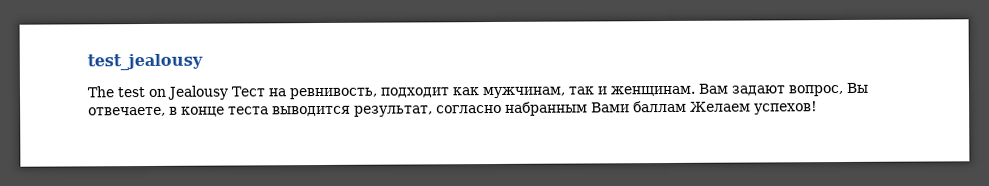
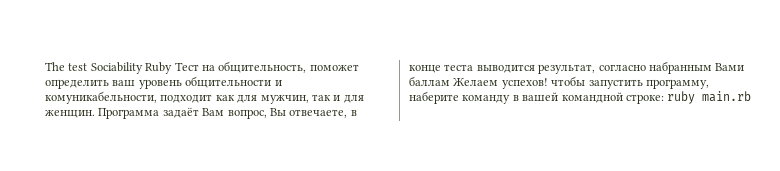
[87,53,203,71] test_jealousy // -> (45, 66) none
[148,83,786,100] on Jealousy Тест на ревнивость, подходит как мужчинам, так и женщинам. Вам задают -> [90,61,359,74] [45,76,282,89] [45,91,364,104] [45,107,225,119] Sociability Ruby Тест на общительность, поможет определить ваш уровень общительности и комуникабельности, подходит как для мужчин, так и для женщин. Программа задаёт Вам
(818, 108) none -> [551,76,709,89] [409,91,752,104] чтобы запустить программу, наберите команду в вашей командной строке: ruby main.rb

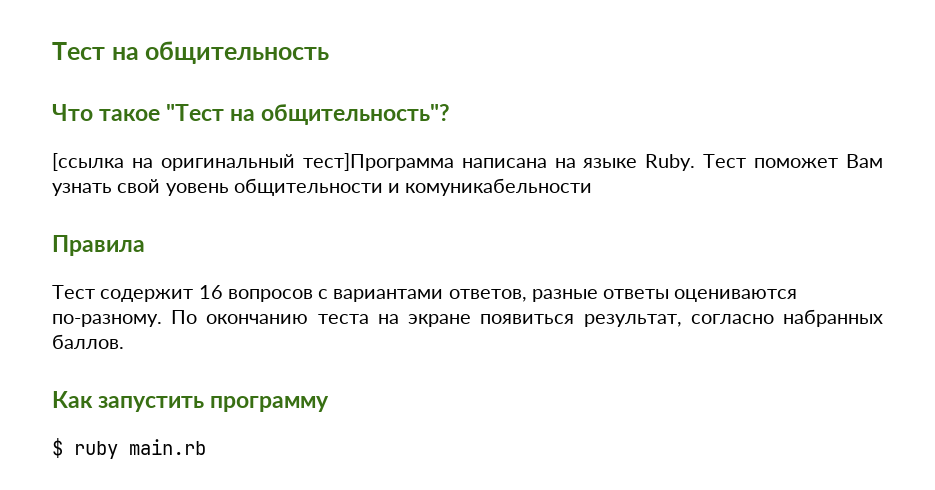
[45,61,359,74] [45,76,282,89] [45,91,364,104] [45,107,357,119] [409,61,745,74] [409,76,709,89] [409,91,664,104] The test Sociability Ruby Тест на общительность, поможет определить ваш уровень общительности и комуникабельности, подходит как для мужчин, так и для женщин. Программа задаёт Вам вопрос, Вы отвечаете, в конце теста выводится результат, согласно набранным Вами баллам Желаем успехов! чтобы запустить программу, наберите команду в вашей командной строке: -> [52,41,330,64] [52,104,451,125] [52,153,883,171] [52,178,593,196] [52,235,145,256] [52,285,798,302] [52,309,883,327] [52,334,124,349] [52,391,330,412] [52,438,63,458] Тест на общительность // Что такое "Тест на общительность"? // [ссылка на оригинальный тест]Программа написана на языке Ruby. Тест поможет Вам узнать свой уовень общительности и комуникабельности // Правила // Тест содержит 16 вопросов с вариантами ответов, разные ответы оцениваются по-разному. По окончанию теста на экране появиться результат, согласно набранных баллов. // Как запустить программу // $

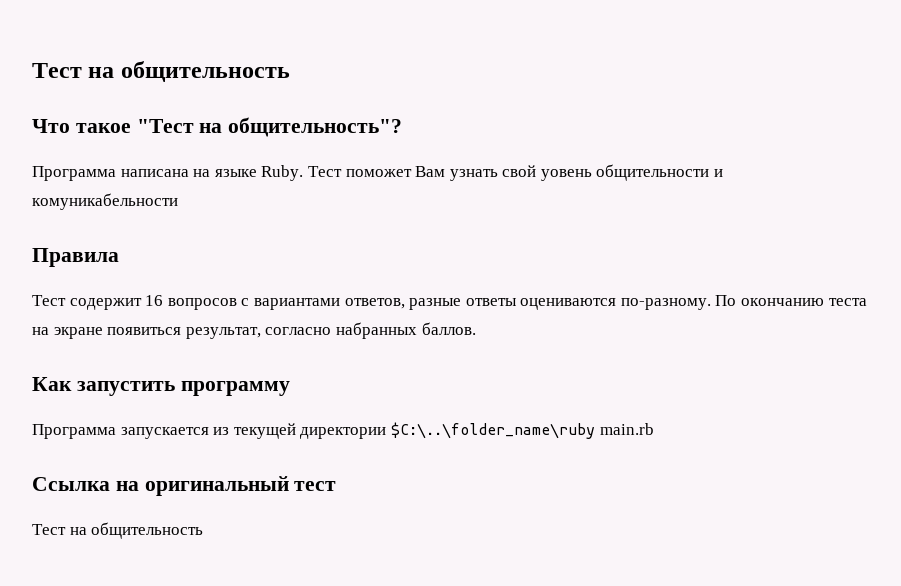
[52,153,454,171] [ссылка на оригинальный тест]Программа -> [32,166,116,181] Программа
[52,438,206,459] $ ruby main.rb -> [32,422,654,439] [32,476,337,496] [32,522,204,539] Программа запускается из текущей директории $C:\..\folder_name\ruby main.rb // Ссылка на оригинальный тест // Тест на общительность

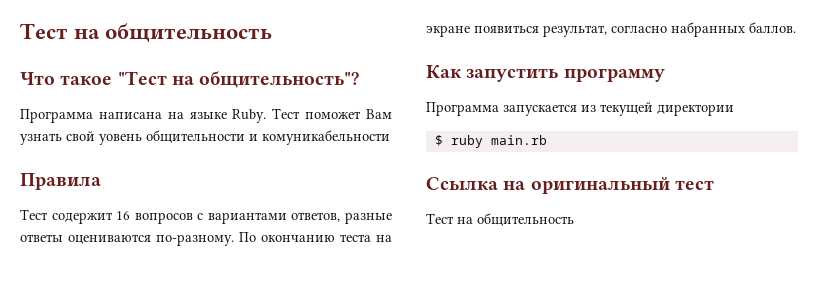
[390,422,595,439] $C:\..\folder_name\ruby -> [434,135,483,148] // $ ruby

